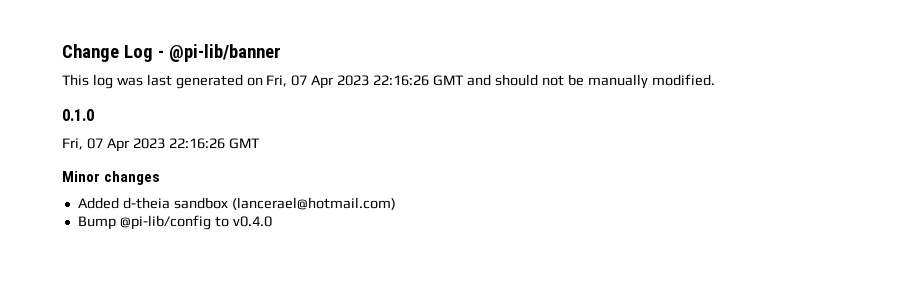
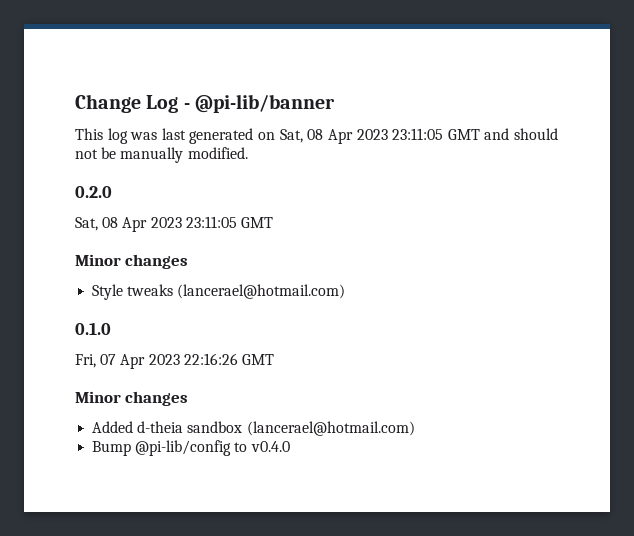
[266,75,430,89] Fri, 07 Apr 2023 22:16:26 -> [279,128,444,144] Sat, 08 Apr 2023 23:11:05
(715, 80) none -> [75,186,112,198] [75,216,273,232] [75,254,189,269] [92,284,346,300] // 0.2.0 // Sat, 08 Apr 2023 23:11:05 GMT // Minor changes // Style tweaks (lancerael@hotmail.com)

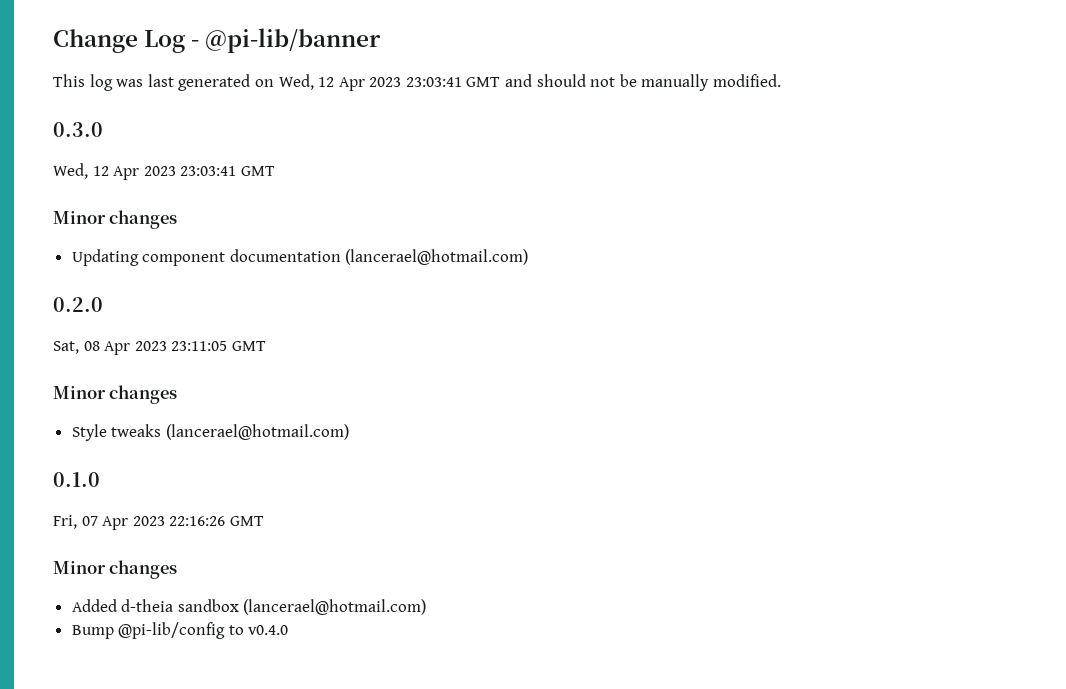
[279,128,444,144] Sat, 08 Apr 2023 23:11:05 -> [278,74,462,91] Wed, 12 Apr 2023 23:03:41
(248, 153) none -> [53,122,103,137] [53,163,275,180] [53,210,178,229] [71,249,529,266] // 0.3.0 // Wed, 12 Apr 2023 23:03:41 GMT // Minor changes // Updating component documentation (lancerael@hotmail.com)

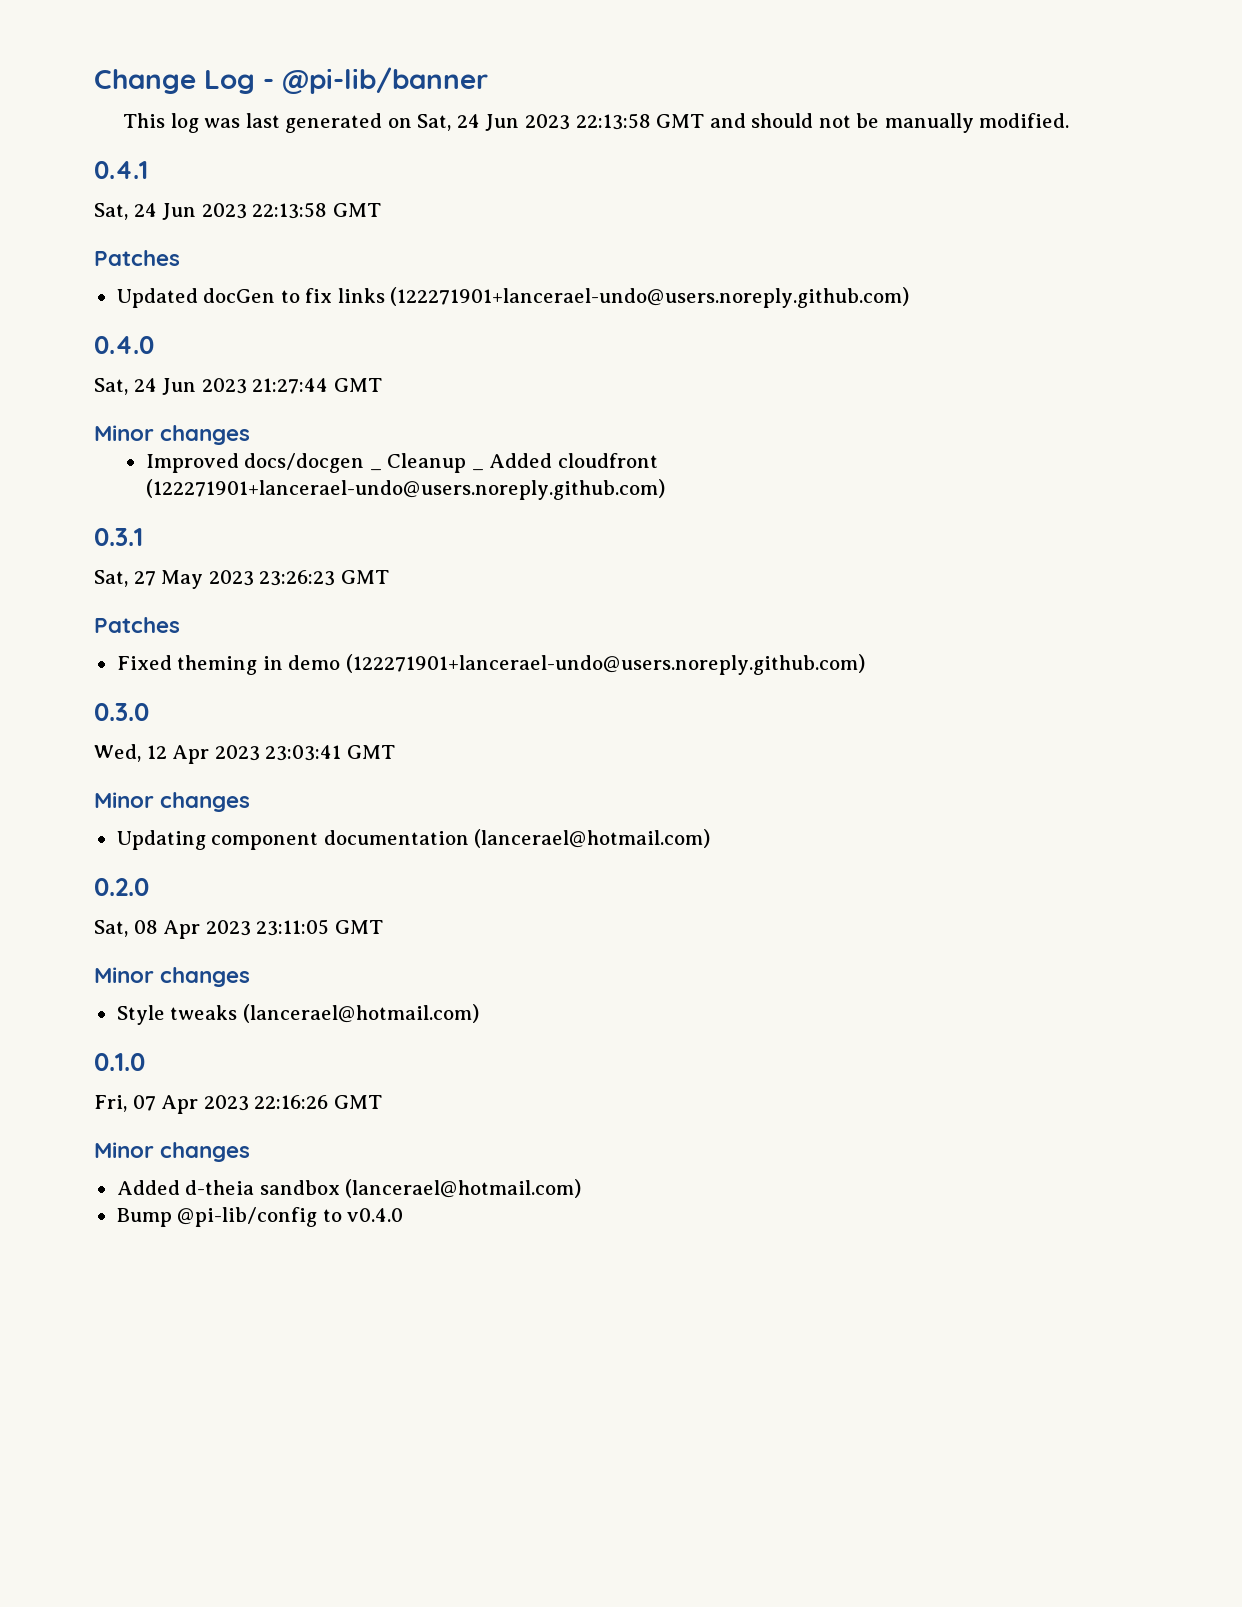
[278,74,462,91] Wed, 12 Apr 2023 23:03:41 -> [417,113,651,131] Sat, 24 Jun 2023 22:13:58
(782, 80) none -> [94,161,148,179] [94,202,381,220] [94,250,180,266] [116,287,910,308] [94,336,154,354] [94,378,382,395] [94,425,251,445] [145,453,484,473] [489,453,658,468] [145,479,665,500] [94,528,143,546] [94,570,389,589] [94,617,180,633] [116,654,865,675] // 0.4.1 // Sat, 24 Jun 2023 22:13:58 GMT // Patches // Updated docGen to fix links (122271901+lancerael-undo@users.noreply.github.com) // 0.4.0 // Sat, 24 Jun 2023 21:27:44 GMT // Minor changes // Improved docs/docgen _ Cleanup _ Added cloudfront (122271901+lancerael-undo@users.noreply.github.com) // 0.3.1 // Sat, 27 May 2023 23:26:23 GMT // Patches // Fixed theming in demo (122271901+lancerael-undo@users.noreply.github.com)

